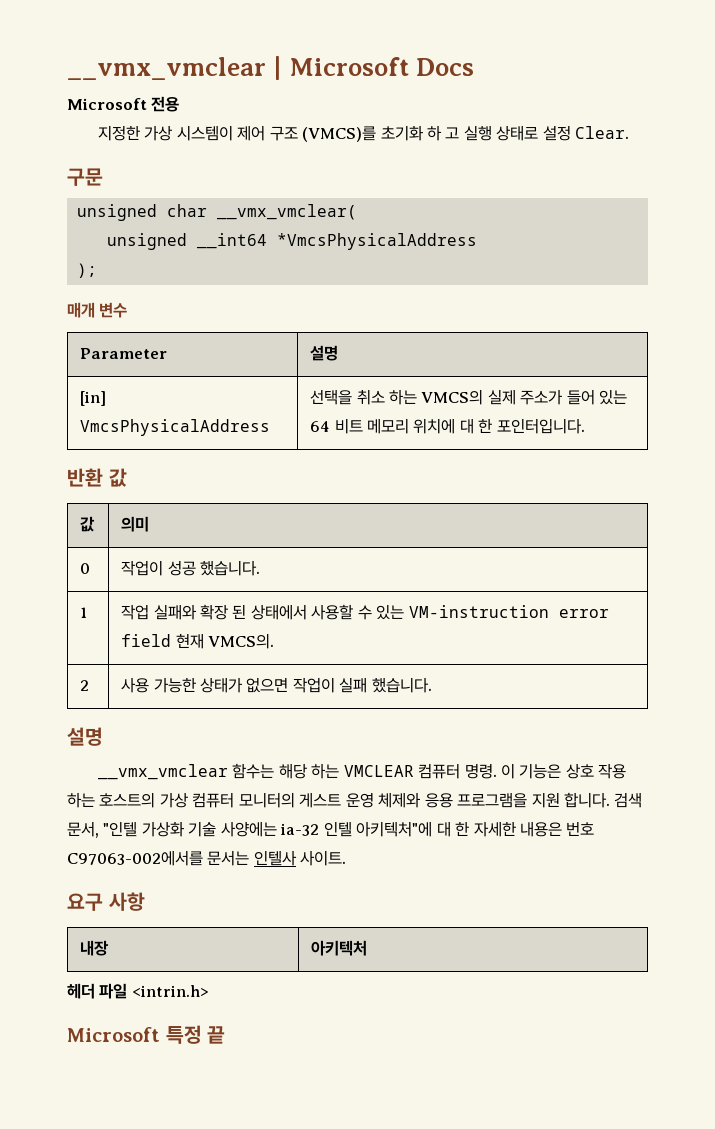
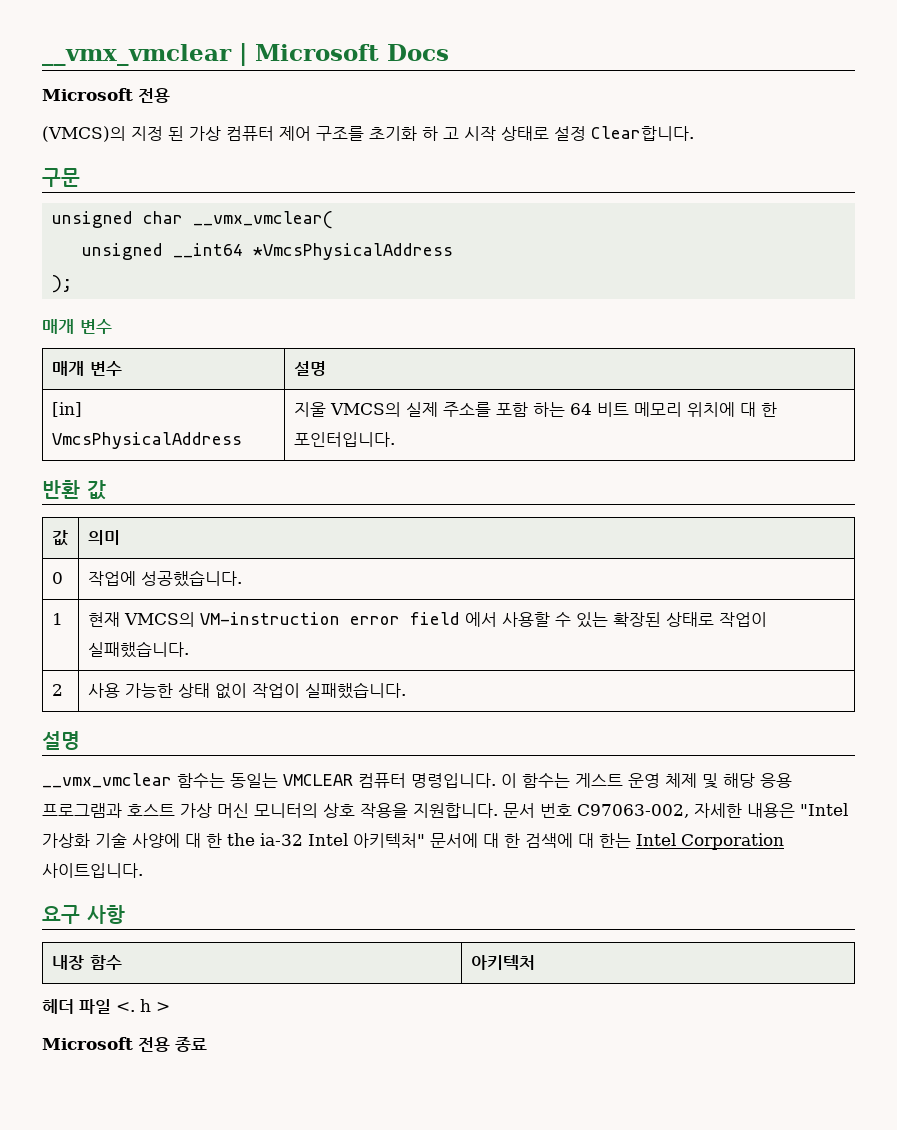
[97,125,377,142] 지정한 가상 시스템이 제어 구조 (VMCS)를 -> [42,126,364,142] (VMCS)의 지정 된 가상 컴퓨터 제어 구조를
[463,125,492,141] 실행 -> [464,126,496,141] 시작
[575,126,630,139] Clear. -> [591,126,694,141] Clear합니다.
[80,348,168,359] Parameter -> [51,361,122,376] 매개 변수
[310,389,628,405] 선택을 취소 하는 VMCS의 실제 주소가 들어 있는 -> [293,402,565,417] 지울 VMCS의 실제 주소를 포함 하는
[121,560,261,576] [80,607,88,618] [121,604,609,620] [121,633,275,649] [80,680,90,691] [121,677,432,693] [67,727,103,746] [97,763,627,780] [67,792,643,808] [67,821,595,838] [67,850,347,866] 작업이 성공 했습니다. // 1 | 작업 실패와 확장 된 상태에서 사용할 수 있는 VM-instruction error field 현재 VMCS의. // 2 | 사용 가능한 상태가 없으면 작업이 실패 했습니다. // 설명 // __vmx_vmclear 함수는 해당 하는 VMCLEAR 컴퓨터 명령. 이 기능은 상호 작용 하는 호스트의 가상 컴퓨터 모니터의 게스트 운영 체제와 응용 프로그램을 지원 합니다. 검색 문서, "인텔 가상화 기술 사양에는 ia-32 인텔 아키텍처"에 대 한 자세한 내용은 번호 C97063-002에서를 문서는 인텔사 사이트. -> [87,570,242,587] [51,613,63,625] [87,612,767,628] [87,641,189,658] [51,684,63,696] [87,682,406,699] [42,731,80,750] [42,773,792,789] [42,803,848,818] [42,832,784,850] [42,863,143,878] 작업에 성공했습니다. // 1 | 현재 VMCS의 VM-instruction error field 에서 사용할 수 있는 확장된 상태로 작업이 실패했습니다. // 2 | 사용 가능한 상태 없이 작업이 실패했습니다. // 설명 // __vmx_vmclear 함수는 동일는 VMCLEAR 컴퓨터 명령입니다. 이 함수는 게스트 운영 체제 및 해당 응용 프로그램과 호스트 가상 머신 모니터의 상호 작용을 지원합니다. 문서 번호 C97063-002, 자세한 내용은 "Intel 가상화 기술 사양에 대 한 the ia-32 Intel 아키텍처" 문서에 대 한 검색에 대 한는 Intel Corporation 사이트입니다.
(110, 948) none -> [89,955,122,970] 함수
[131,985,209,997] [67,1025,226,1044] <intrin.h> // Microsoft 특정 끝 -> [116,999,170,1012] [42,1037,207,1052] <. h > // Microsoft 전용 종료

